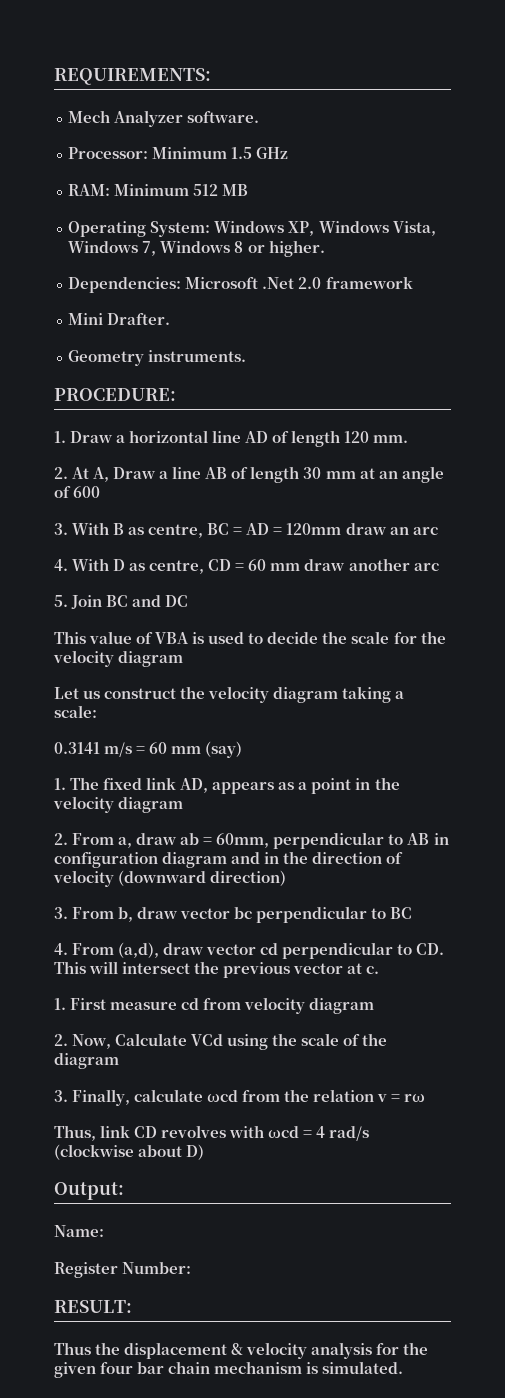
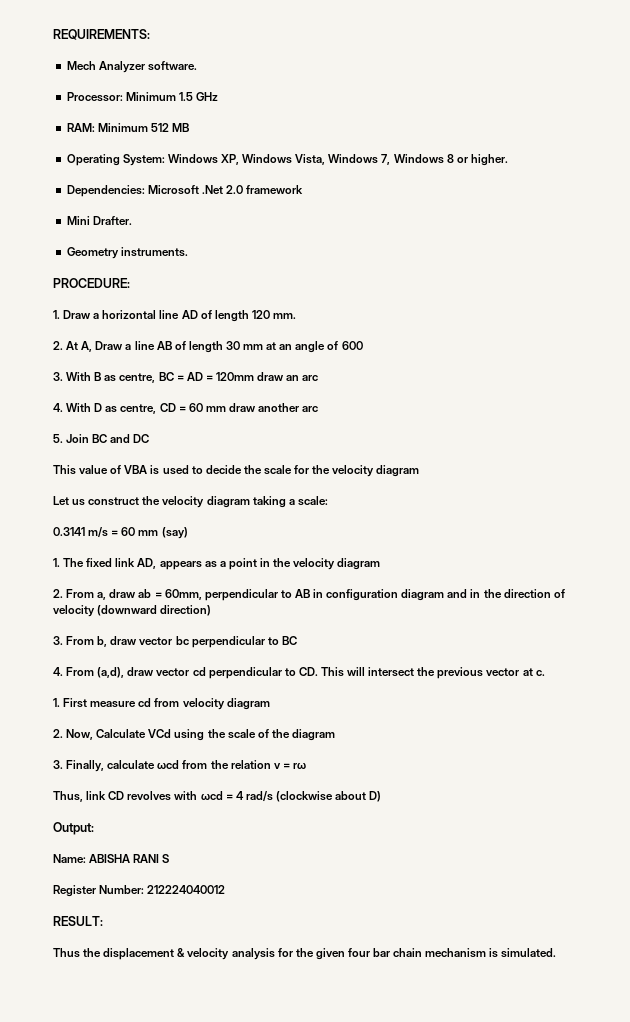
(104, 1231) none -> [89,854,170,863] ABISHA RANI S
(192, 1268) none -> [147,885,226,894] 212224040012

